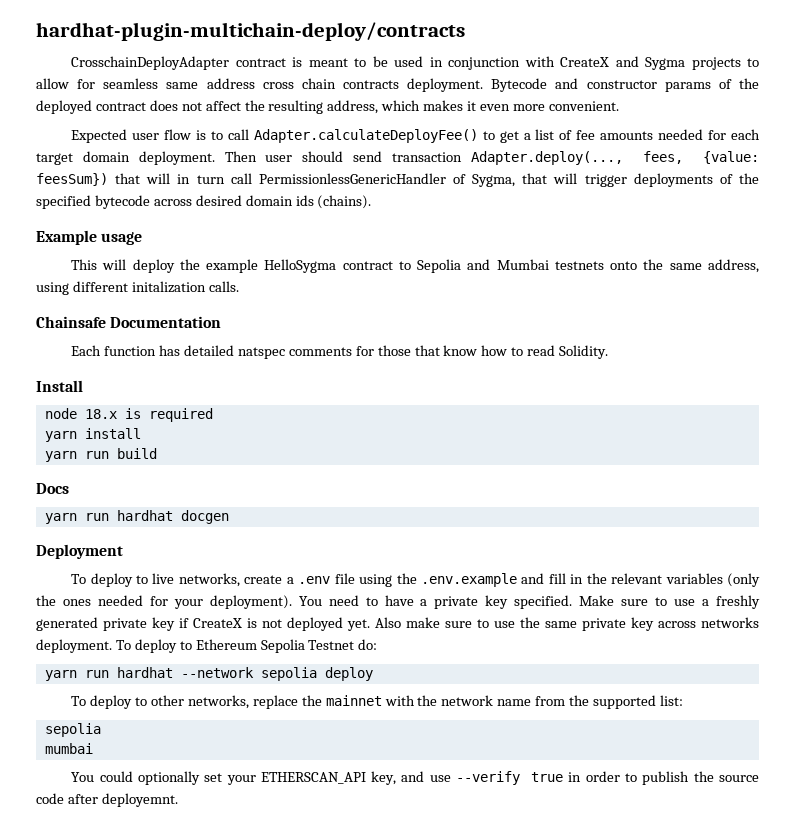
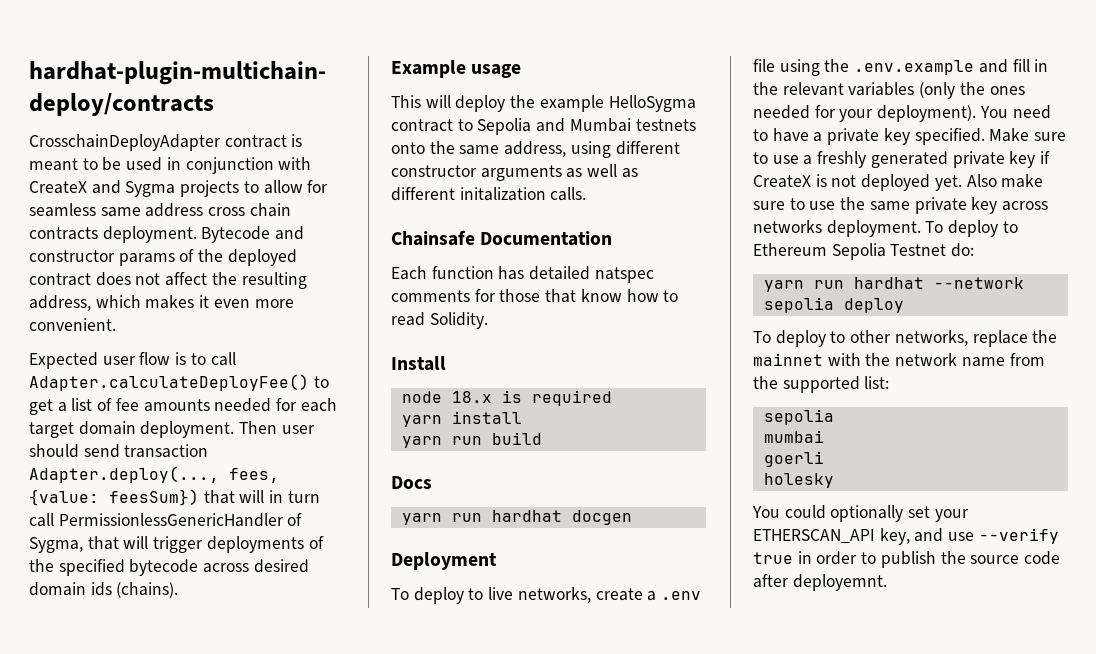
(128, 286) none -> [391,164,638,181] [391,187,455,201] constructor arguments as well as different
(93, 748) none -> [763,451,824,467] [763,473,834,488] // goerli // holesky

